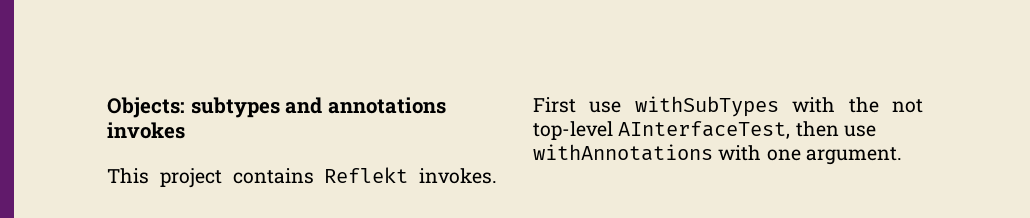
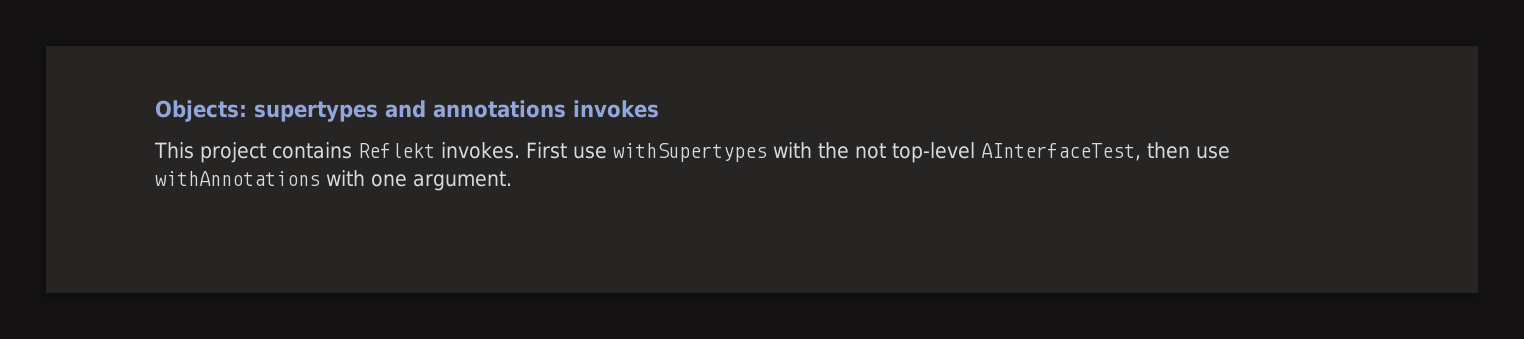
[190,97,280,118] subtypes -> [254,101,378,122] supertypes
[634,96,779,117] withSubTypes -> [612,143,767,162] withSupertypes

